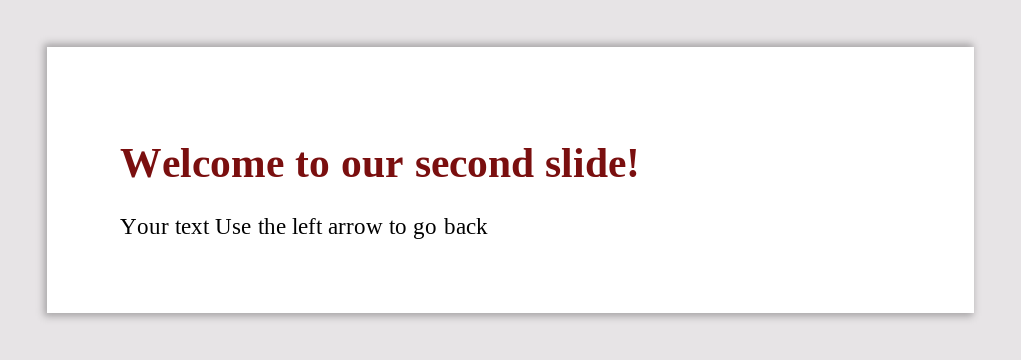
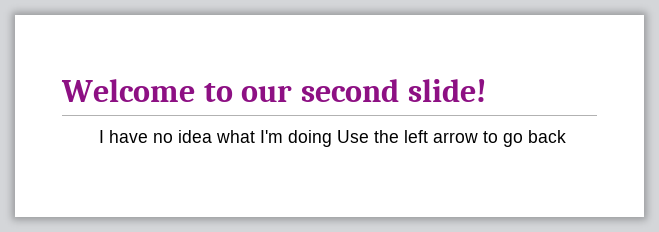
[120,219,211,234] Your text -> [99,130,333,147] I have no idea what I'm doing

